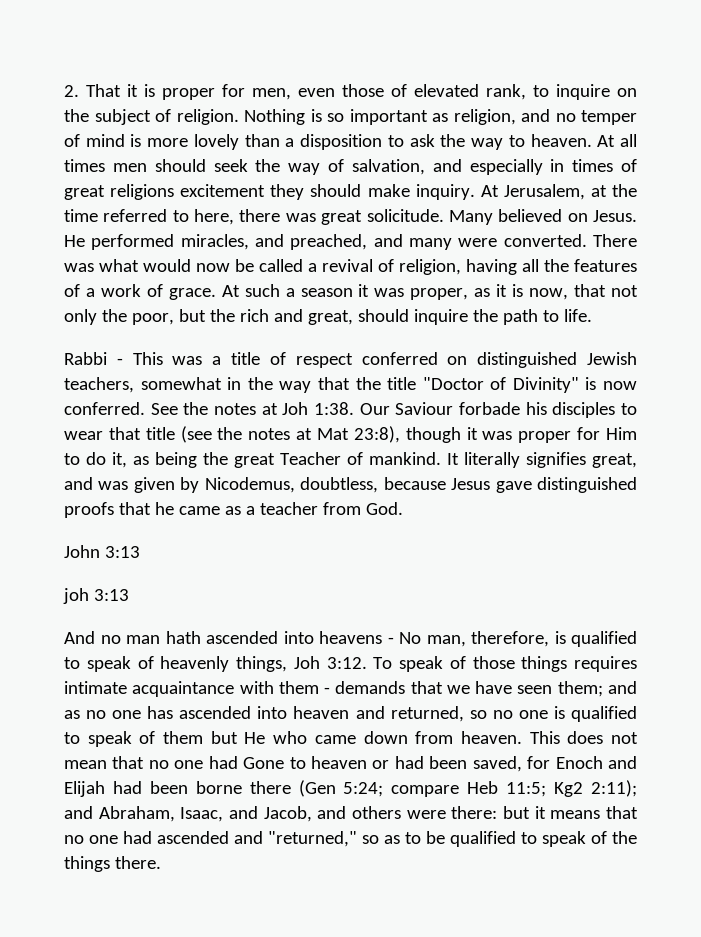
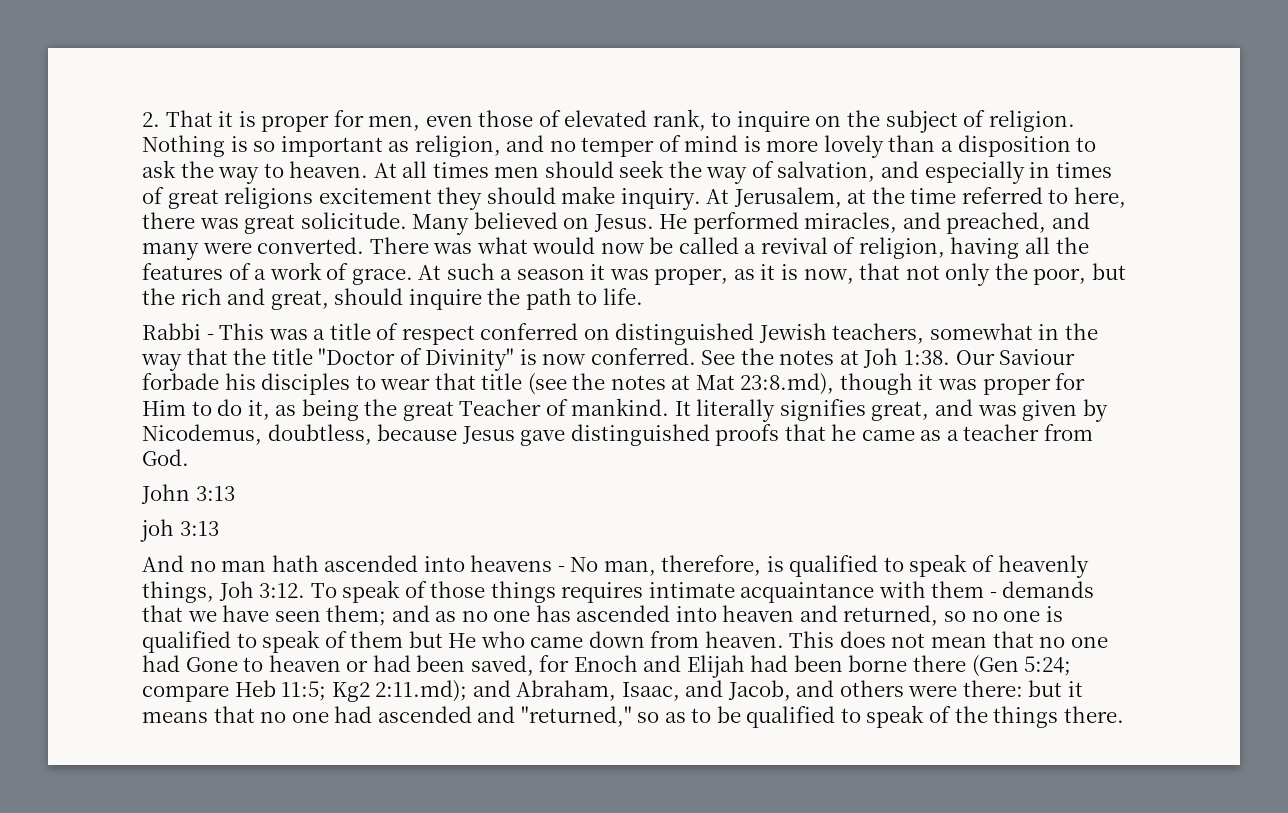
[353,426,400,443] 23:8), -> [740,373,835,395] 23:8.md),
[591,780,638,797] 2:11); -> [375,680,468,702] 2:11.md);

